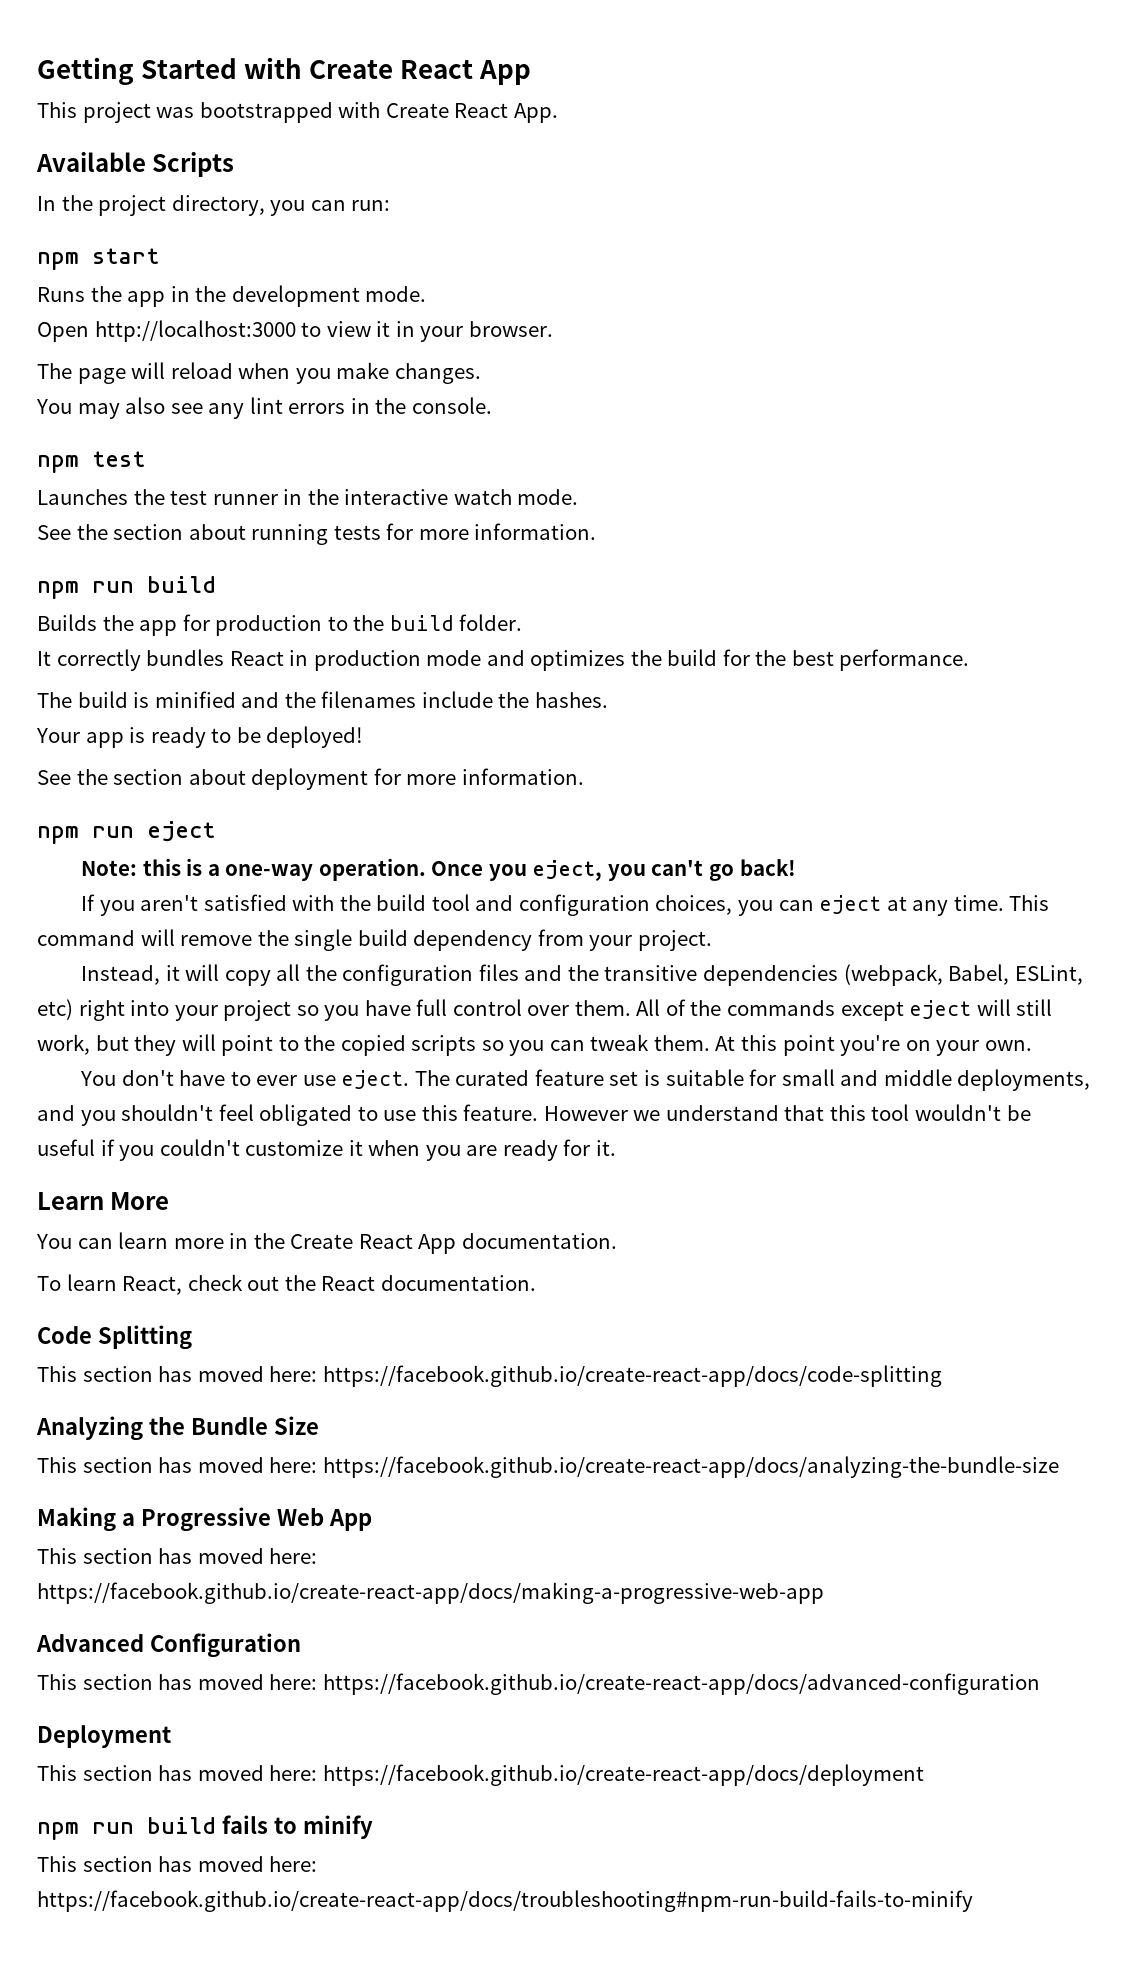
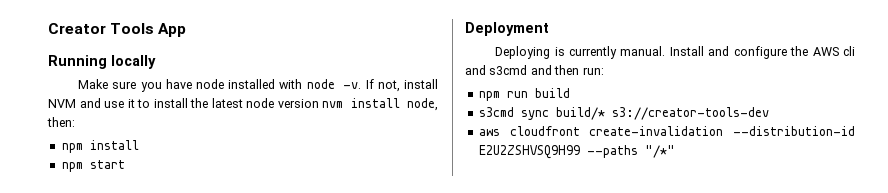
[37,57,532,85] [37,102,558,123] [36,152,235,177] [37,195,391,216] [37,248,159,270] [37,285,427,307] [37,320,553,342] [37,362,481,384] [36,397,492,419] [37,451,145,473] [37,489,579,505] [37,523,597,545] [37,576,216,599] [37,614,523,636] [37,649,970,671] [37,691,608,708] [36,726,364,748] [37,768,584,790] [37,821,215,844] [81,858,796,881] [81,894,1050,916] [37,929,712,951] [81,964,1083,986] [37,999,1053,1021] [37,1034,1032,1056] [80,1069,1091,1091] [37,1104,1031,1126] [37,1139,616,1161] [37,1192,170,1210] [36,1232,617,1254] [37,1274,536,1295] [37,1325,192,1350] [37,1365,942,1387] [36,1416,319,1441] [37,1456,1059,1478] [37,1507,372,1532] [37,1548,318,1564] [37,1582,824,1604] [36,1633,301,1658] [37,1673,1040,1695] [37,1725,171,1748] [37,1764,924,1786] [37,1815,373,1840] [37,1856,318,1872] [37,1890,973,1912] Getting Started with Create React App // This project was bootstrapped with Create React App. // Available Scripts // In the project directory, you can run: // npm start // Runs the app in the development mode. // Open http://localhost:3000 to view it in your browser. // The page will reload when you make changes. // You may also see any lint errors in the console. // npm test // Launches the test runner in the interactive watch mode. // See the section about running tests for more information. // npm run build // Builds the app for production to the build folder. // It correctly bundles React in production mode and optimizes the build for the best performance. // The build is minified and the filenames include the hashes. // Your app is ready to be deployed! // See the section about deployment for more information. // npm run eject // Note: this is a one-way operation. Once you eject, you can't go back! // If you aren't satisfied with the build tool and configuration choices, you can eject at any time. This command will remove the single build dependency from your project. // Instead, it will copy all the configuration files and the transitive dependencies (webpack, Babel, ESLint, etc) right into your project so you have full control over them. All of the commands except eject will still work, but they will point to the copied scripts so you can tweak them. At this point you're on your own. // You don't have to ever use eject. The curated feature set is suitable for small and middle deployments, and you shouldn't feel obligated to use this feature. However we understand that this tool wouldn't be useful if you couldn't customize it when you are ready for it. // Learn More // You can learn more in the Create React App documentation. // To learn React, check out the React documentation. // Code Splitting // This section has moved here: https://facebook.github.io/create-react-app/docs/code-splitting // Analyzing the Bundle Size // This section has moved here: https://facebook.github.io/create-react-app/docs/analyzing-the-bundle-size // Making a Progressive Web App // This section has moved here: https://facebook.github.io/create-react-app/docs/making-a-progressive-web-app // Advanced Configuration // This section has moved here: https://facebook.github.io/create-react-app/docs/advanced-configuration // Deployment // This section has moved here: https://facebook.github.io/create-react-app/docs/deployment // npm run build fails to minify // This section has moved here: https://facebook.github.io/create-react-app/docs/troubleshooting#npm-run-build-fails-to-minify -> [48,23,187,37] [48,55,156,69] [78,79,438,92] [48,98,438,111] [47,117,75,127] [61,140,139,153] [61,160,125,172] [465,22,549,36] [495,46,855,59] [465,65,604,75] [478,88,570,101] [478,107,769,120] [478,126,855,136] [478,145,675,159] Creator Tools App // Running locally // Make sure you have node installed with node -v. If not, install NVM and use it to install the latest node version nvm install node, then: // npm install // npm start // Deployment // Deploying is currently manual. Install and configure the AWS cli and s3cmd and then run: // npm run build // s3cmd sync build/* s3://creator-tools-dev // aws cloudfront create-invalidation --distribution-id E2U2ZSHVSQ9H99 --paths "/*"

